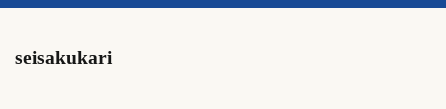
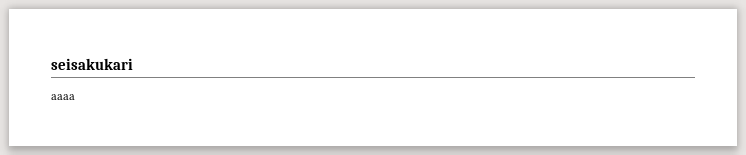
(113, 57) none -> [51,94,75,100] // aaaa

